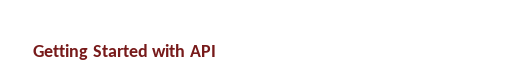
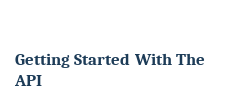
[152,44,186,57] with -> [133,53,206,65] With The

